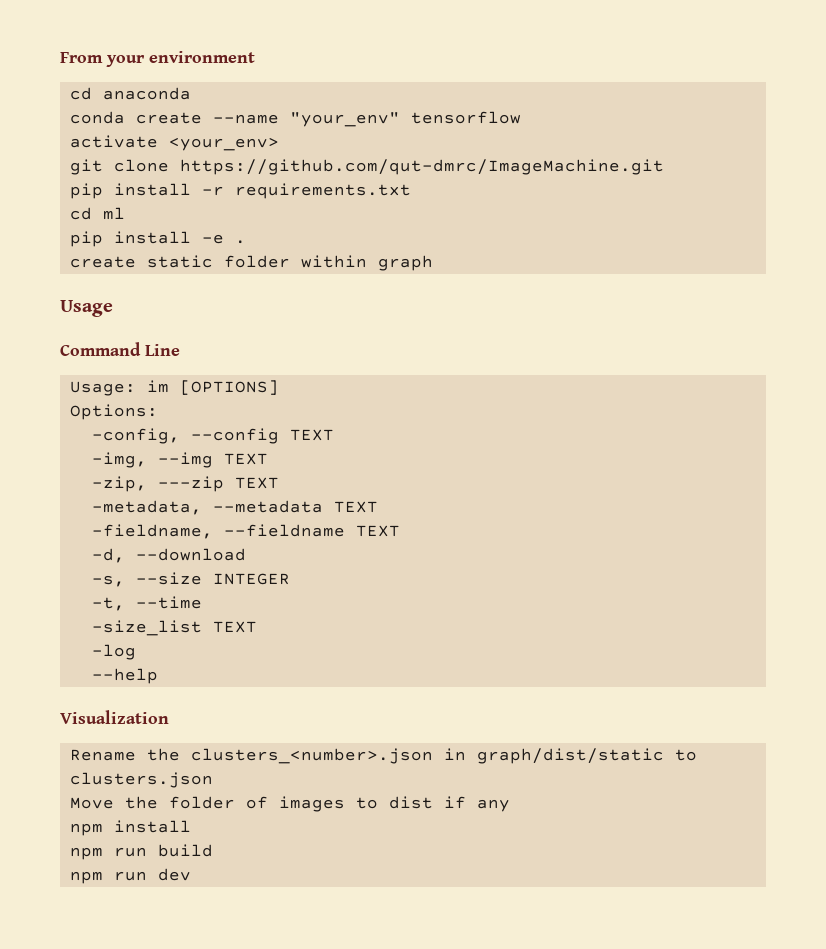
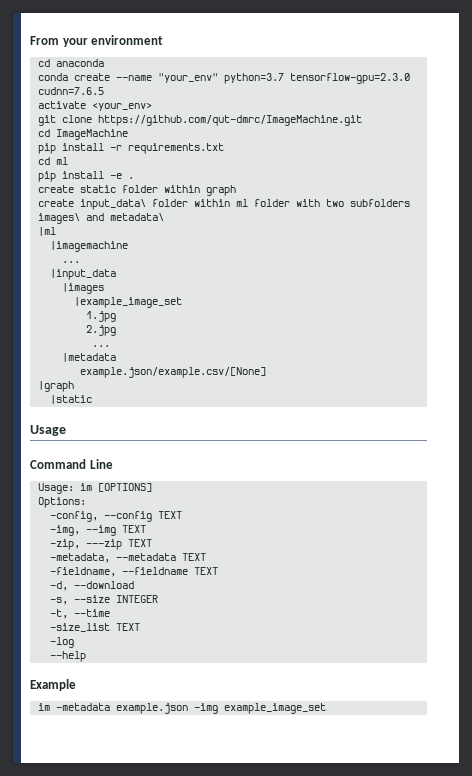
[410,111,521,124] tensorflow -> [223,73,410,84] [37,87,104,95] python=3.7 tensorflow-gpu=2.3.0 cudnn=7.6.5
(664, 167) none -> [37,129,128,140] // cd ImageMachine
(433, 263) none -> [37,199,410,210] [37,213,164,224] [37,227,56,236] [49,241,128,252] [61,261,80,263] [49,269,116,280] [61,283,104,294] [73,297,182,308] [85,311,116,322] [85,325,116,336] [91,345,110,347] [61,353,116,362] [79,367,266,378] [37,381,74,392] [49,395,92,404] // create input_data\ folder within ml folder with two subfolders images\ and metadata\ // |ml // |imagemachine // ... // |input_data // |images // |example_image_set // 1.jpg // 2.jpg // ... // |metadata // example.json/example.csv/[None] // |graph // |static
[60,710,169,724] [69,748,697,764] [69,772,213,788] [69,796,510,812] [69,820,191,836] [69,844,213,860] [69,868,191,884] Visualization // Rename the clusters_<number>.json in graph/dist/static to clusters.json // Move the folder of images to dist if any // npm install // npm run build // npm run dev -> [30,679,76,691] [37,703,326,714] Example // im -metadata example.json -img example_image_set

